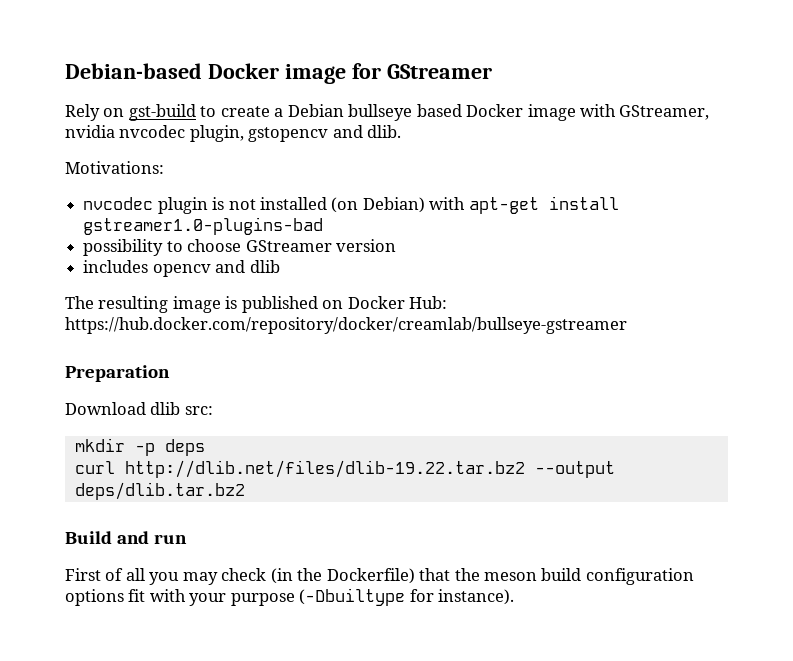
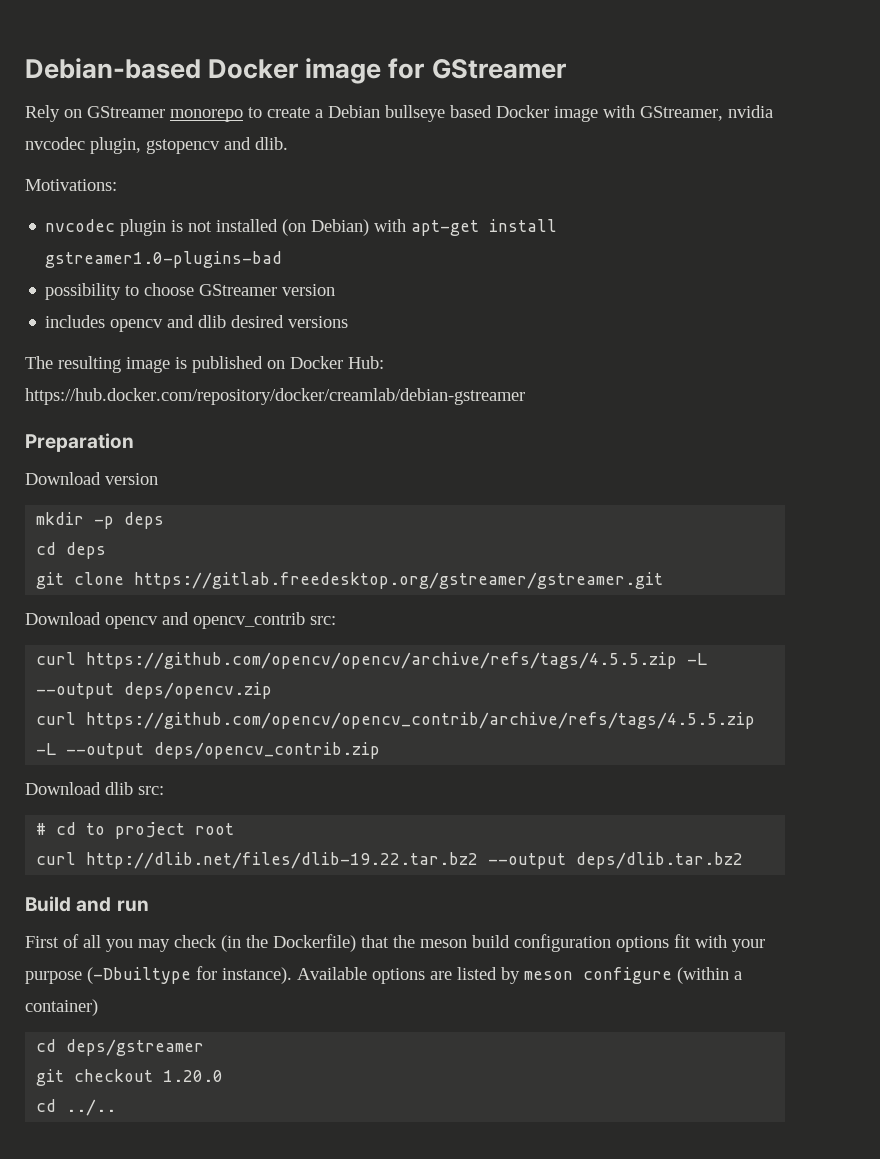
[128,104,196,121] gst-build -> [87,106,243,122] GStreamer monorepo
(280, 266) none -> [231,315,349,328] desired versions
[65,317,627,334] https://hub.docker.com/repository/docker/creamlab/bullseye-gstreamer -> [25,388,525,405] https://hub.docker.com/repository/docker/creamlab/debian-gstreamer
[150,402,213,415] [74,438,205,456] dlib src: // mkdir -p deps -> [105,473,158,485] [36,512,165,529] [36,542,107,559] [36,572,664,589] [25,612,336,629] [36,652,708,669] [36,682,273,699] [36,712,756,729] [36,742,381,759] [25,782,164,795] [36,822,235,839] version // mkdir -p deps // cd deps // git clone https://gitlab.freedesktop.org/gstreamer/gstreamer.git // Download opencv and opencv_contrib src: // curl https://github.com/opencv/opencv/archive/refs/tags/4.5.5.zip -L --output deps/opencv.zip // curl https://github.com/opencv/opencv_contrib/archive/refs/tags/4.5.5.zip -L --output deps/opencv_contrib.zip // Download dlib src: // # cd to project root
(515, 597) none -> [297,967,742,984] [25,999,98,1016] [36,1039,205,1056] [36,1069,224,1086] [36,1099,117,1116] Available options are listed by meson configure (within a container) // cd deps/gstreamer // git checkout 1.20.0 // cd ../..

